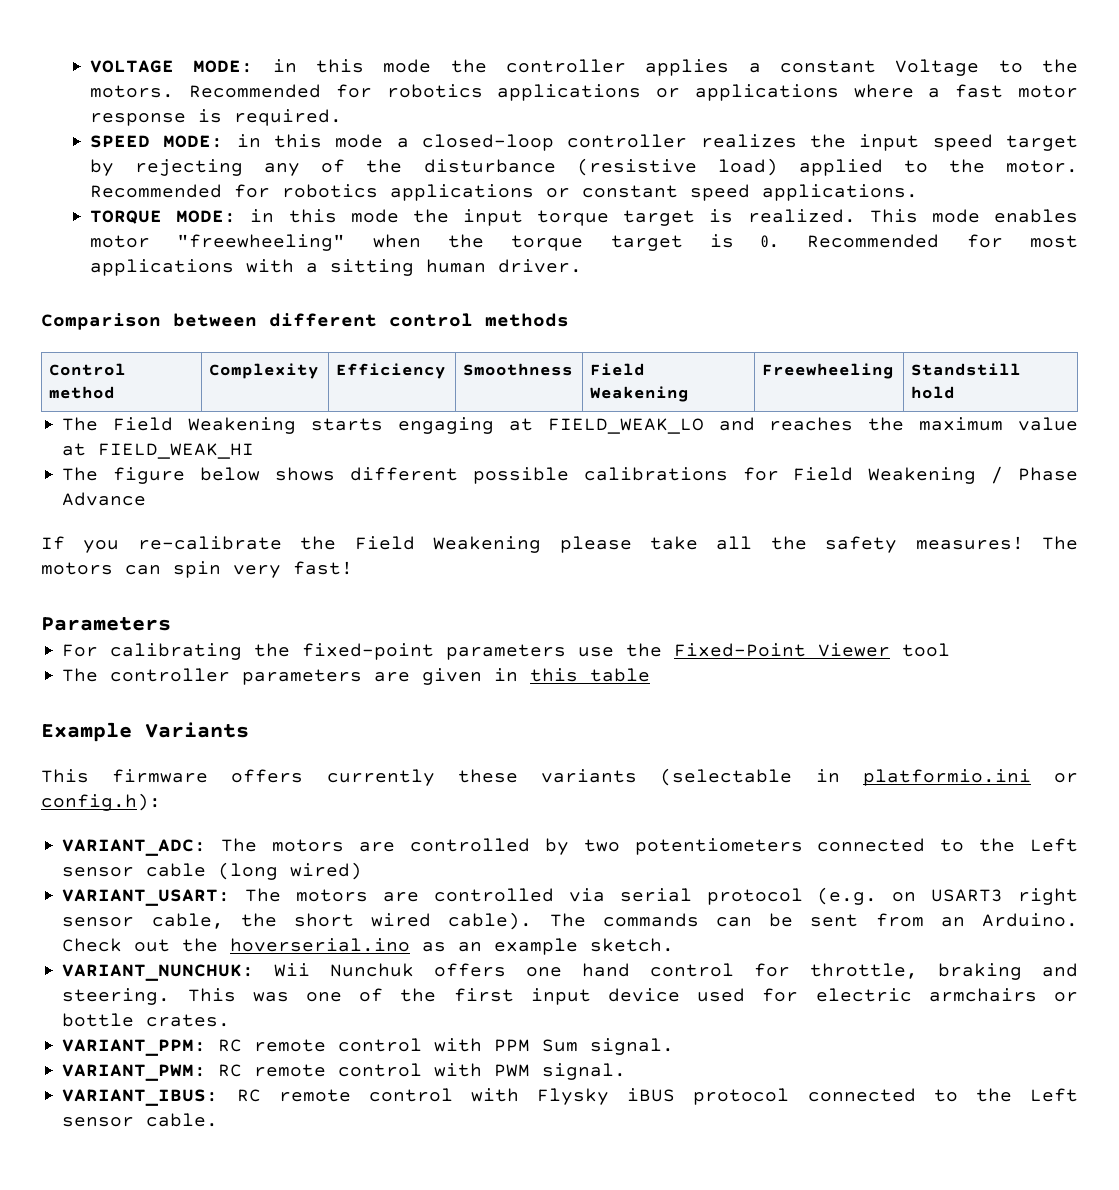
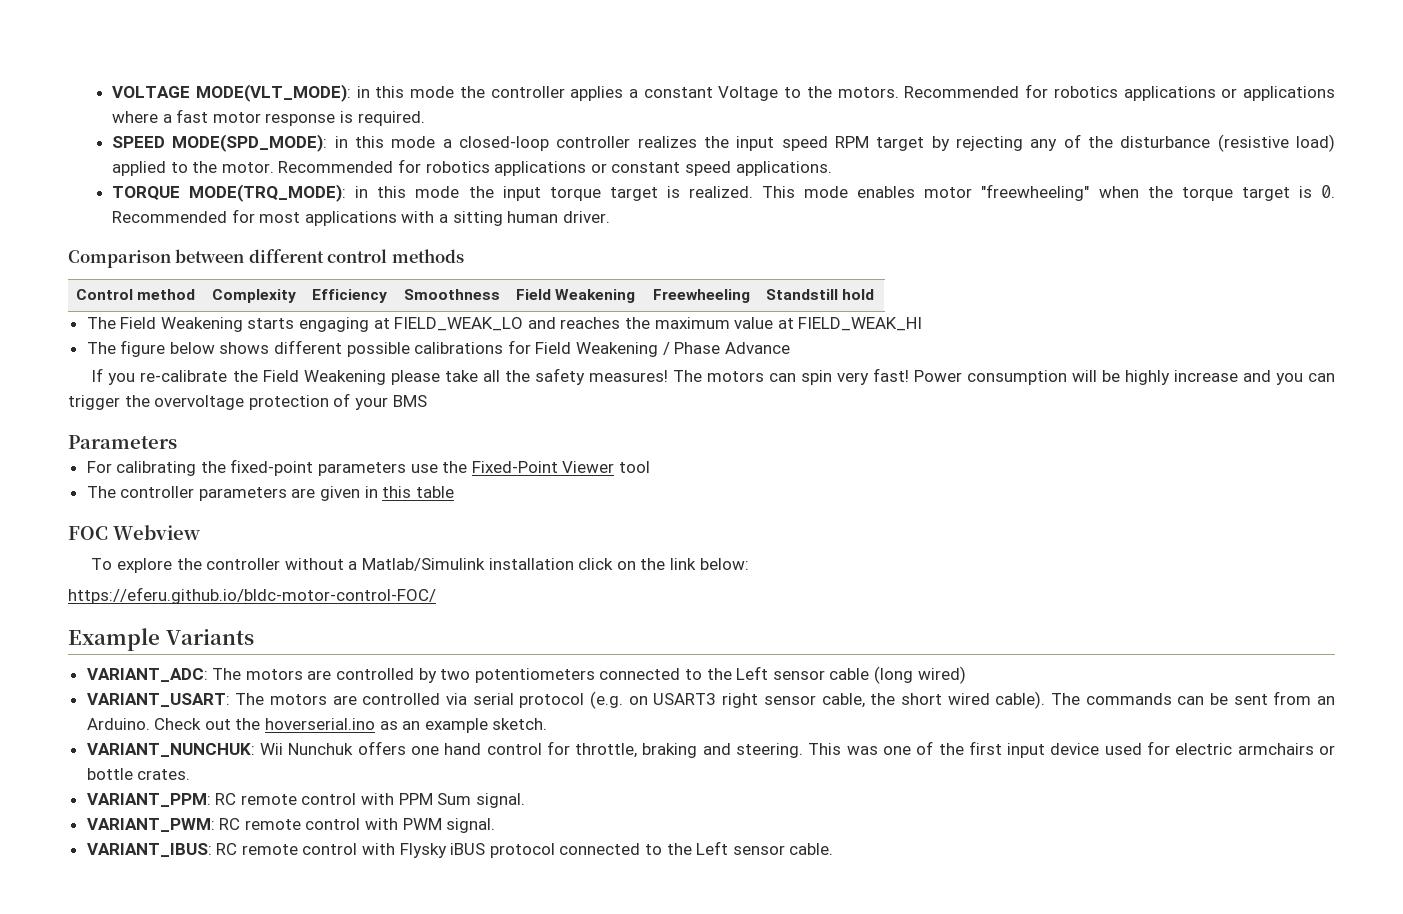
[193,60,254,73] MODE: -> [195,84,351,102] MODE(VLT_MODE):
[163,135,224,148] MODE: -> [172,134,328,152] MODE(SPD_MODE):
(993, 142) none -> [835,136,870,148] RPM
[176,210,237,223] MODE: -> [189,184,347,202] MODE(TRQ_MODE):
(353, 568) none -> [913,370,1335,385] [68,393,427,410] Power consumption will be highly increase and you can trigger the overvoltage protection of your BMS
[41,722,249,742] [41,768,1078,786] [41,793,161,811] Example Variants // This firmware offers currently these variants (selectable in platformio.ini or config.h): -> [68,525,201,540] [91,558,749,573] [68,587,436,604] [68,628,254,651] FOC Webview // To explore the controller without a Matlab/Simulink installation click on the link below: // https://eferu.github.io/bldc-motor-control-FOC/ // Example Variants

